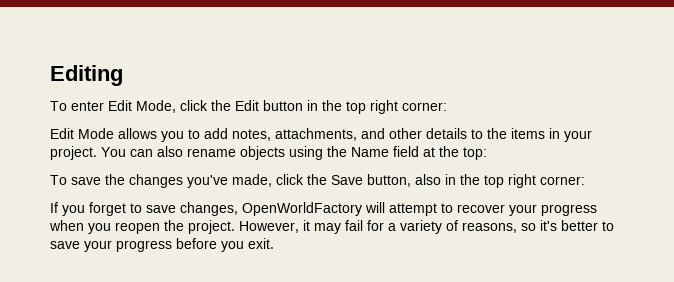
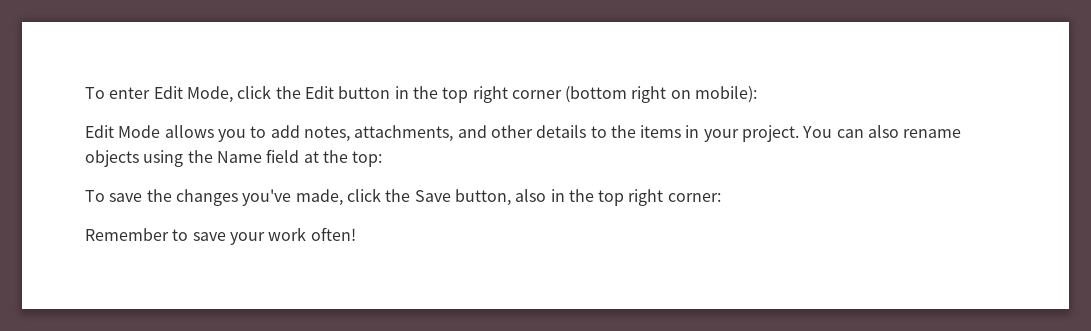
[50,65,123,86] Editing // -> (85, 93) none
[402,102,447,111] corner: -> [511,86,758,103] corner (bottom right on mobile):
[50,202,597,216] [49,220,614,234] [50,238,274,252] If you forget to save changes, OpenWorldFactory will attempt to recover your progress when you reopen the project. However, it may fail for a variety of reasons, so it's better to save your progress before you exit. -> [85,227,356,245] Remember to save your work often!

